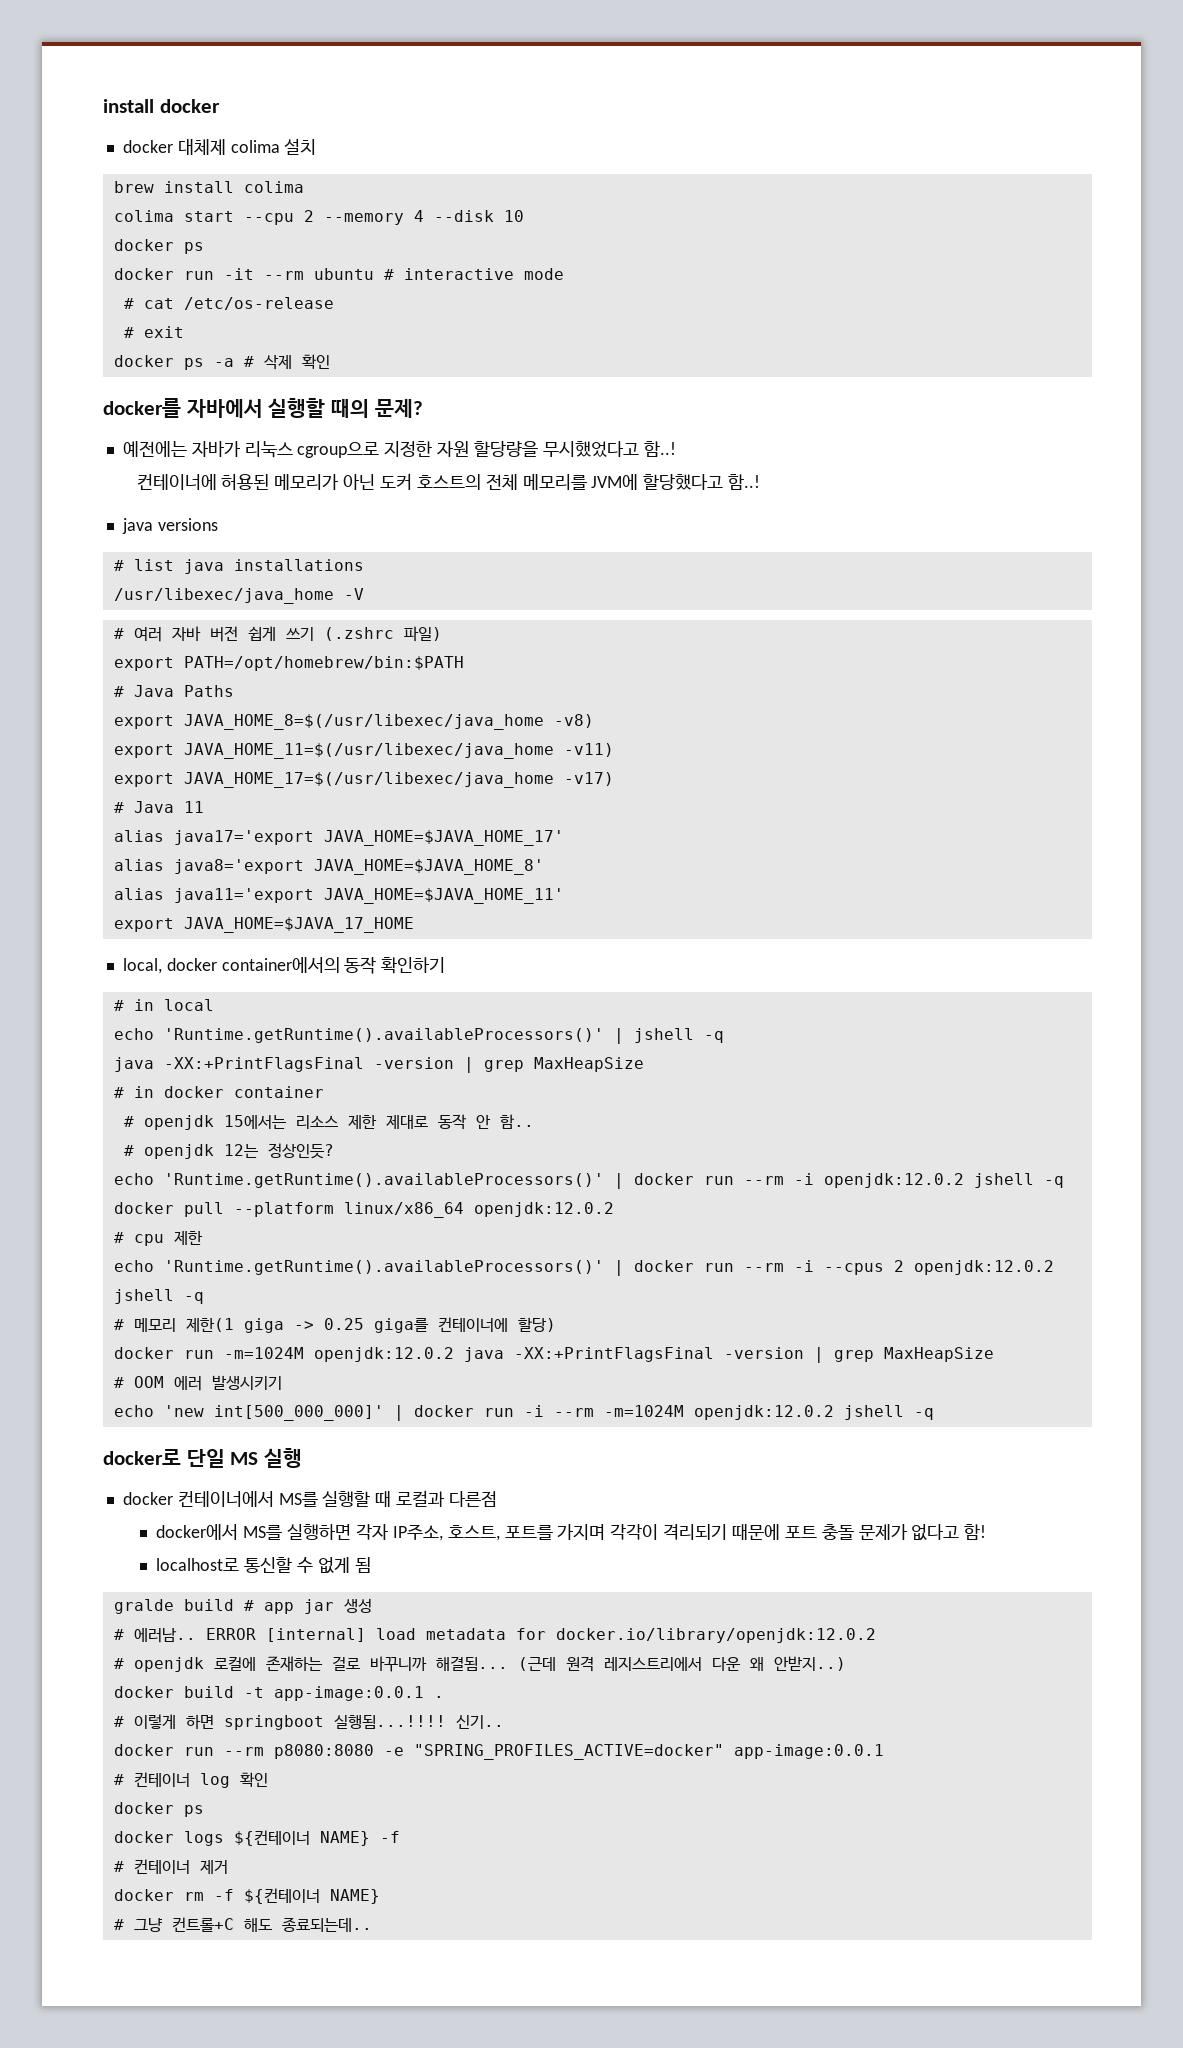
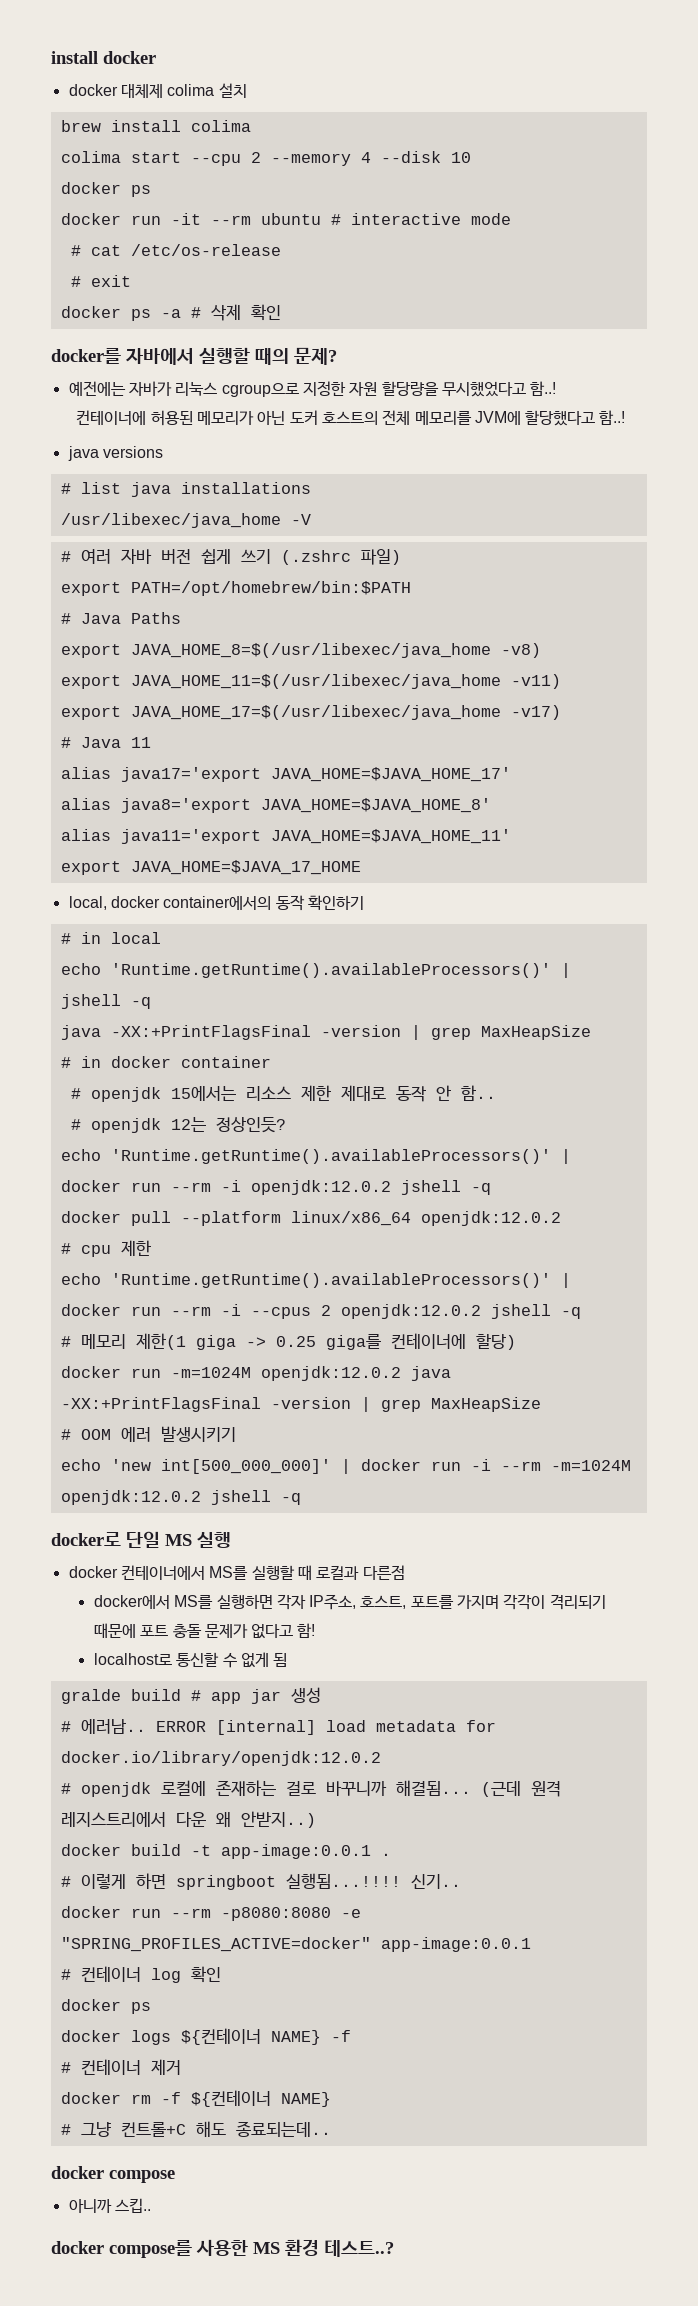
[273,1744,374,1759] p8080:8080 -> [220,1907,331,1921] -p8080:8080
(372, 1924) none -> [51,2166,175,2183] [68,2198,151,2213] [51,2239,394,2258] // docker compose // 아니까 스킵.. // docker compose를 사용한 MS 환경 테스트..?

